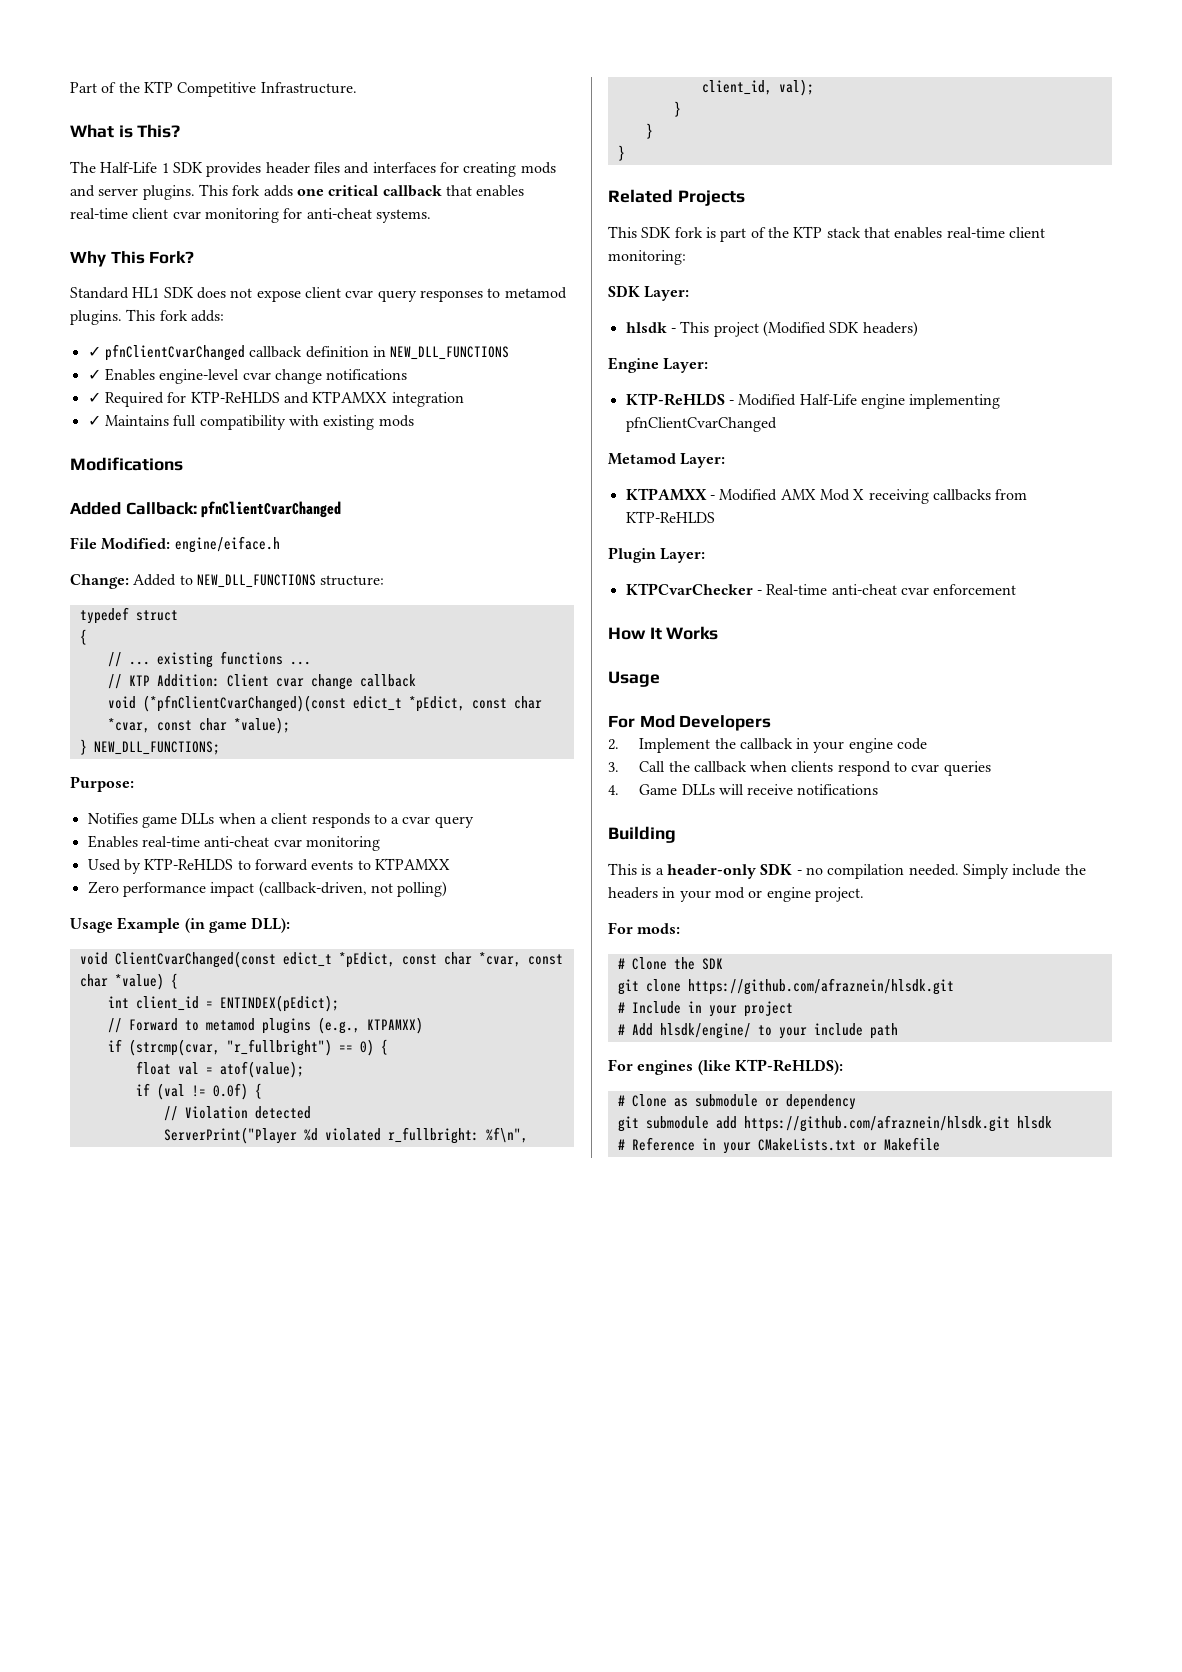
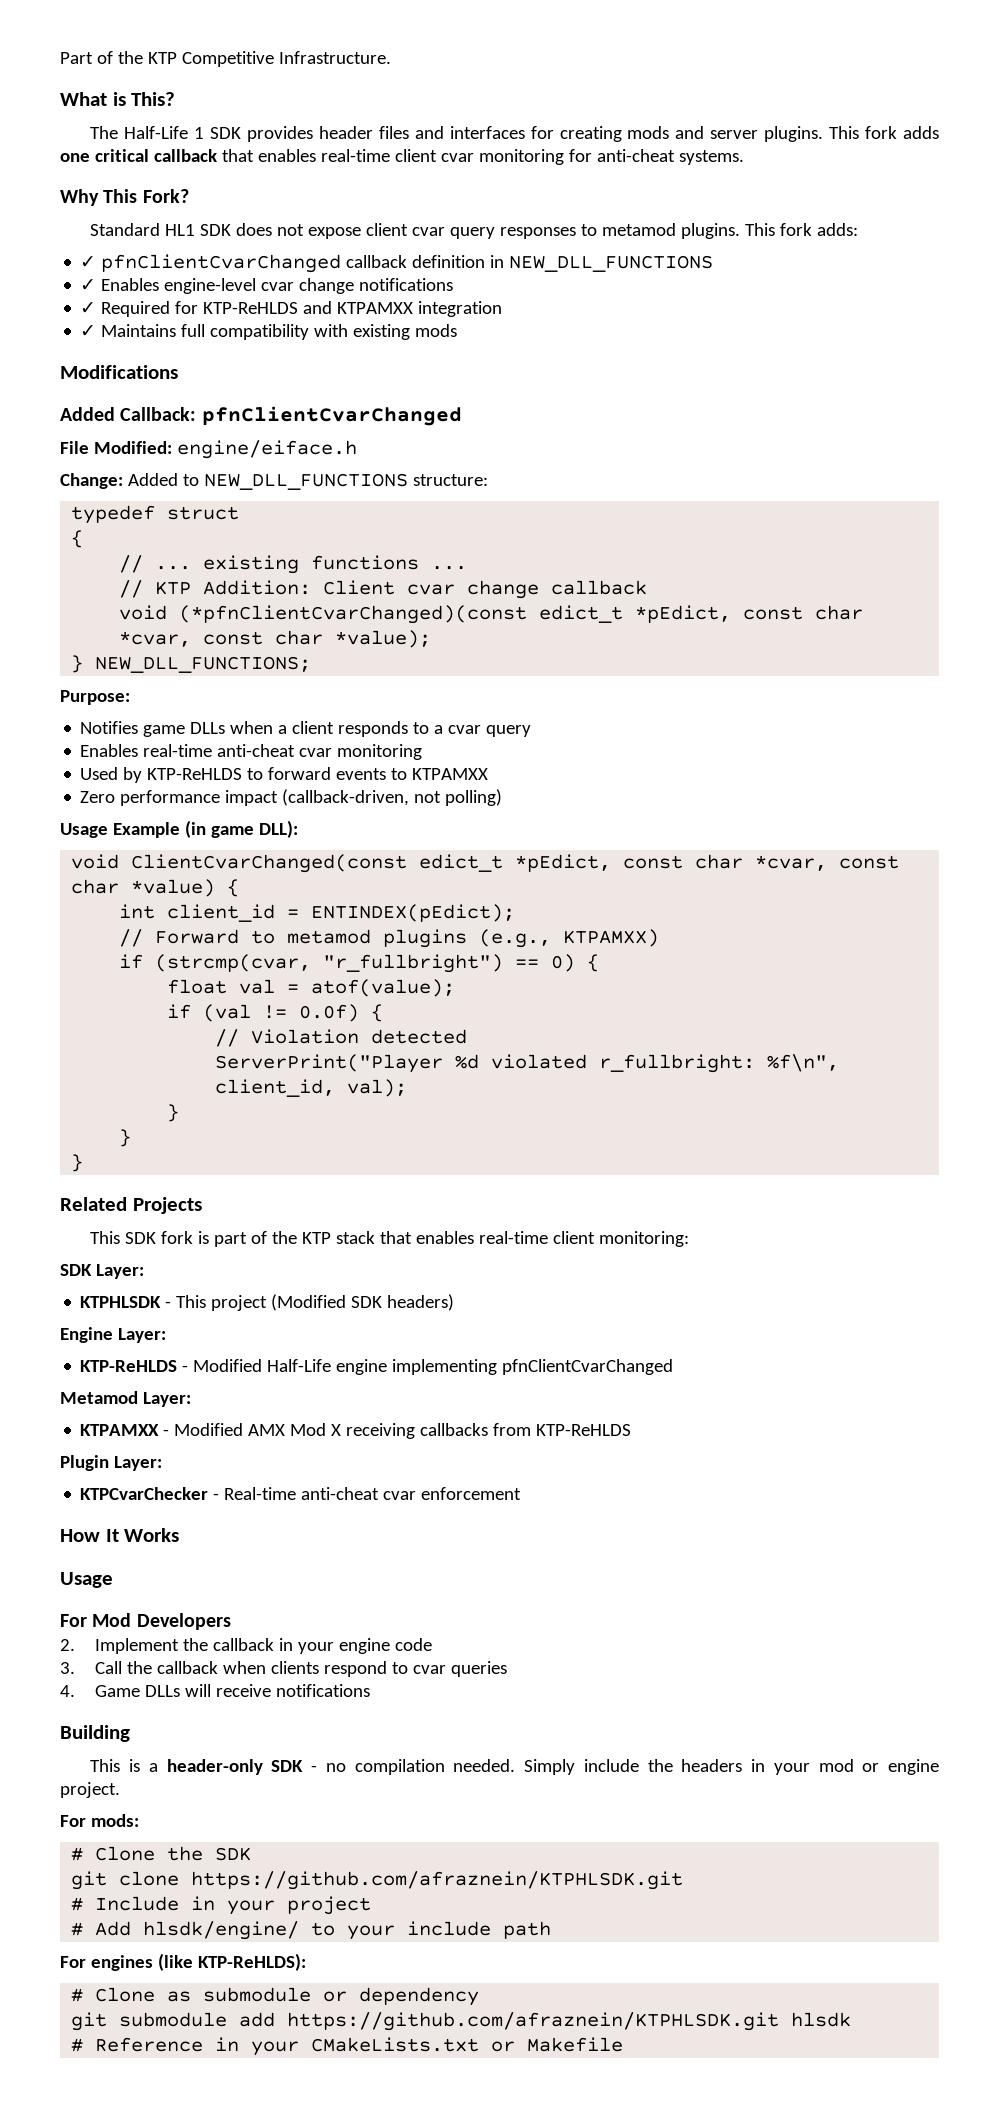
[625,322,667,333] hlsdk -> [80,1296,162,1308] KTPHLSDK
[687,978,954,995] https://github.com/afraznein/hlsdk.git -> [191,1871,684,1890] https://github.com/afraznein/KTPHLSDK.git
[743,1115,1010,1132] https://github.com/afraznein/hlsdk.git -> [287,2012,780,2031] https://github.com/afraznein/KTPHLSDK.git

